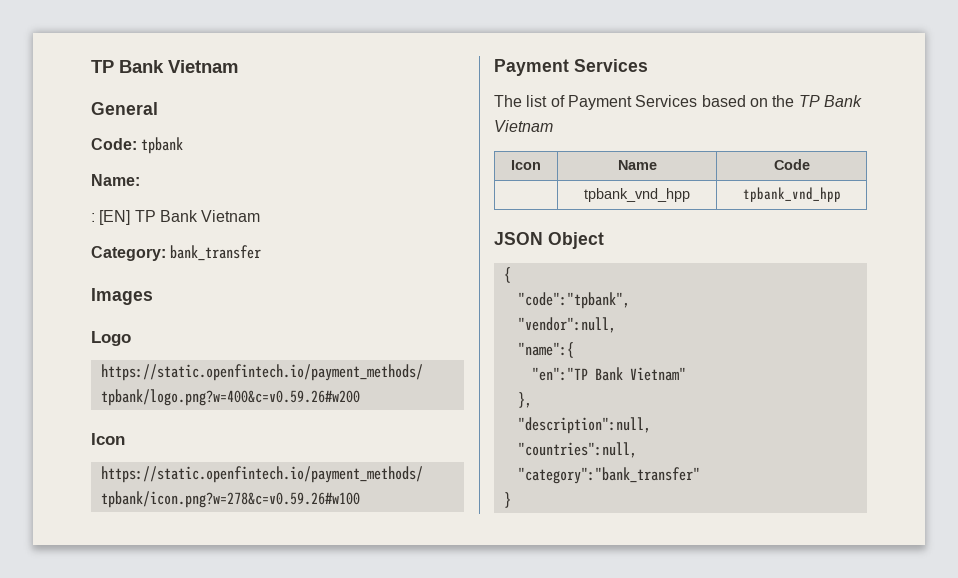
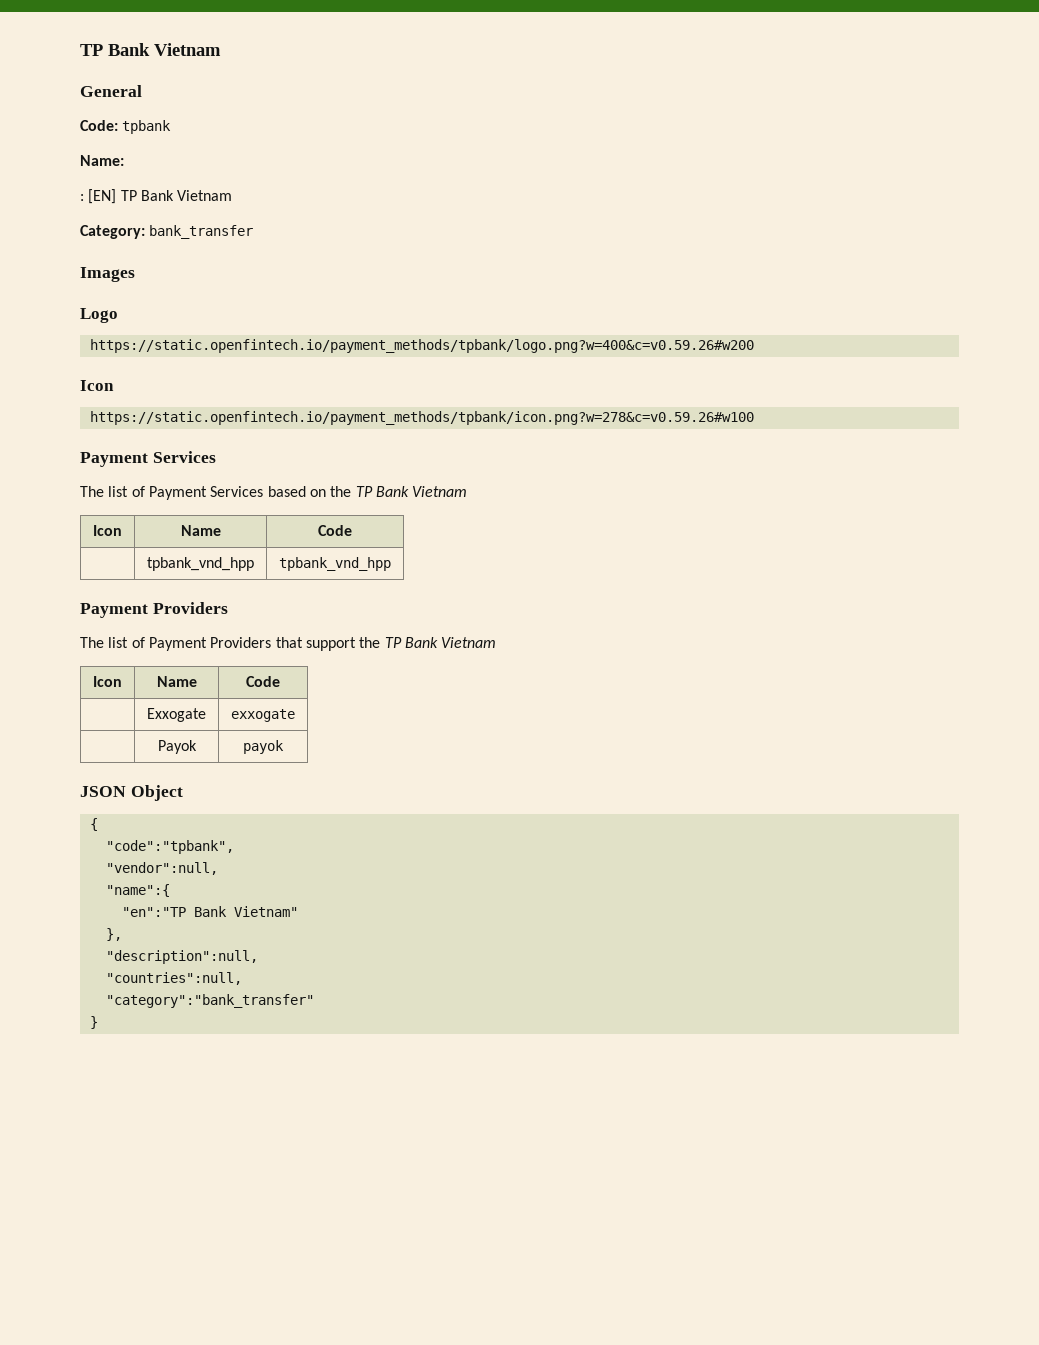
(841, 194) none -> [80,602,228,618] [80,637,497,651] [93,676,122,687] [156,676,197,687] [246,676,280,687] [147,708,206,722] [231,709,295,722] [157,740,197,754] [243,740,284,754] // Payment Providers // The list of Payment Providers that support the TP Bank Vietnam // Icon | Name | Code // | Exxogate | exxogate // | Payok | payok

